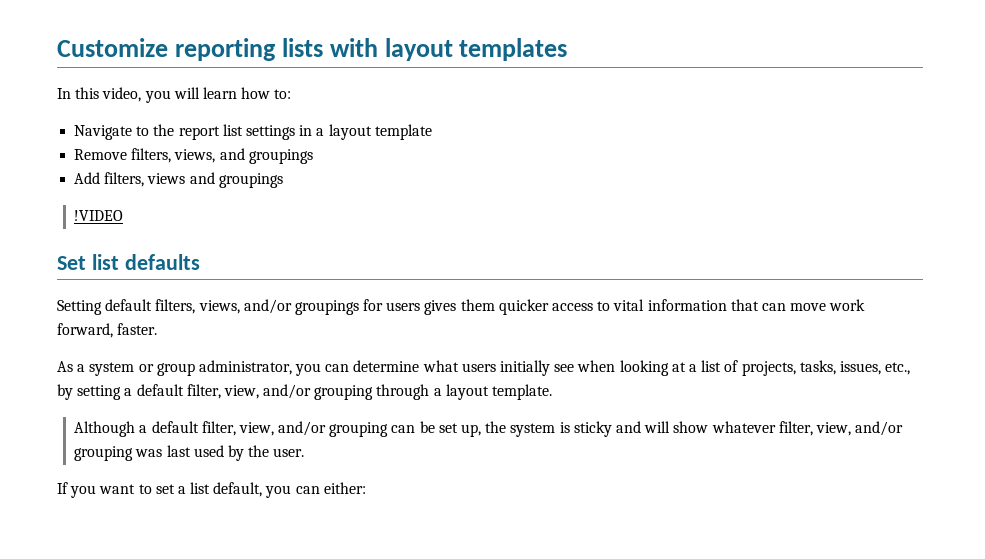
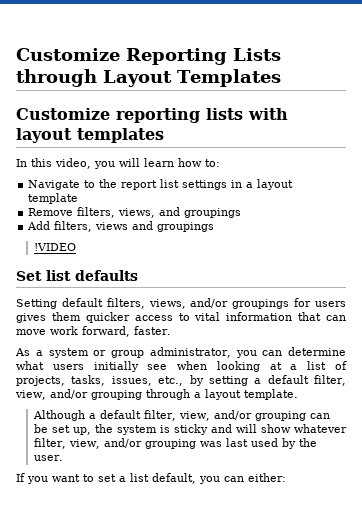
[57,38,168,57] Customize -> [16,48,281,65] [16,69,281,87] [16,108,110,120] Customize Reporting Lists through Layout Templates // Customize

